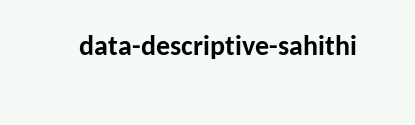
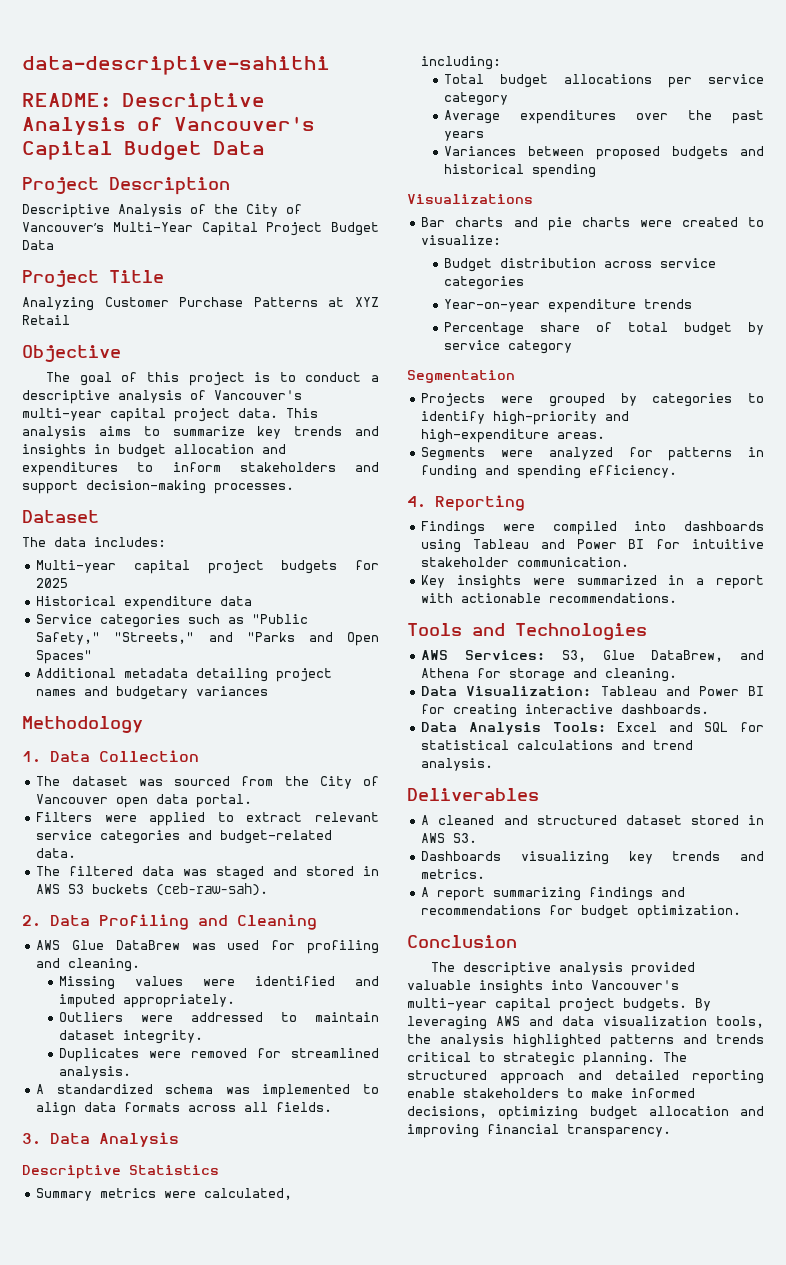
(357, 47) none -> [22,93,265,112] [22,116,315,135] [22,141,265,160] [22,177,230,195] [22,204,302,218] [22,222,379,236] [22,240,54,250] [22,270,164,287] [22,297,379,311] [22,315,70,325] [22,345,121,362] [46,372,379,386] [22,390,302,404] [22,408,318,422] [22,426,379,439] [22,444,286,458] [22,462,379,476] [22,480,294,494] [22,510,99,523] [22,537,166,547] [36,560,379,574] [36,578,69,588] [36,596,253,610] [36,614,309,628] [36,632,379,646] [36,650,93,664] [36,668,333,682] [36,686,269,700] [22,716,143,733] [22,750,199,763] [36,776,379,789] [36,794,253,808] [36,812,379,826] [36,830,333,844] [36,848,77,858] [36,866,379,880] [36,883,269,896] [22,914,317,930] [36,940,379,954] [36,958,141,972] [59,976,379,990] [59,994,236,1008] [59,1012,379,1022] [59,1030,204,1044] [59,1048,379,1062] [59,1066,132,1079] [36,1084,379,1098] [36,1102,333,1116] [22,1132,179,1147] [22,1165,219,1179] [36,1188,293,1201] [421,56,502,70] [444,74,764,88] [444,92,509,106] [444,110,764,124] [444,131,485,141] [444,146,764,160] [444,164,597,178] [407,194,533,204] [421,217,764,231] [421,235,502,245] [444,258,717,272] [444,276,525,290] [444,299,693,313] [444,322,764,336] [444,340,573,354] [407,370,515,383] [421,393,764,407] [421,411,630,425] [421,429,606,443] [421,447,764,461] [421,465,678,479] [407,495,525,511] [421,521,764,535] [421,539,764,553] [421,557,630,567] [421,575,764,589] [421,593,678,603] [407,623,647,640] [421,650,764,662] [421,668,678,682] [421,686,764,696] [421,704,710,718] [421,722,764,735] [421,740,694,750] [421,758,494,771] [407,788,539,801] [421,815,764,825] [421,833,478,843] [421,851,764,865] [421,869,486,879] [421,887,686,901] [421,905,742,919] [407,935,517,948] [431,962,696,976] [407,980,679,994] [407,998,711,1012] [407,1016,764,1030] [407,1034,764,1048] [407,1052,687,1066] [407,1070,764,1084] [407,1088,695,1098] [407,1106,764,1120] [407,1124,671,1138] // README: Descriptive Analysis of Vancouver's Capital Budget Data // Project Description // Descriptive Analysis of the City of Vancouver’s Multi-Year Capital Project Budget Data // Project Title // Analyzing Customer Purchase Patterns at XYZ Retail // Objective // The goal of this project is to conduct a descriptive analysis of Vancouver's multi-year capital project data. This analysis aims to summarize key trends and insights in budget allocation and expenditures to inform stakeholders and support decision-making processes. // Dataset // The data includes: // Multi-year capital project budgets for 2025 // Historical expenditure data // Service categories such as "Public Safety," "Streets," and "Parks and Open Spaces" // Additional metadata detailing project names and budgetary variances // Methodology // 1. Data Collection // The dataset was sourced from the City of Vancouver open data portal. // Filters were applied to extract relevant service categories and budget-related data. // The filtered data was staged and stored in AWS S3 buckets (ceb-raw-sah). // 2. Data Profiling and Cleaning // AWS Glue DataBrew was used for profiling and cleaning. // Missing values were identified and imputed appropriately. // Outliers were addressed to maintain dataset integrity. // Duplicates were removed for streamlined analysis. // A standardized schema was implemented to align data formats across all fields. // 3. Data Analysis // Descriptive Statistics // Summary metrics were calculated, including: // Total budget allocations per service category // Average expenditures over the past years // Variances between proposed budgets and historical spending // Visualizations // Bar charts and pie charts were created to visualize: // Budget distribution across service categories // Year-on-year expenditure trends // Percentage share of total budget by service category // Segmentation // Projects were grouped by categories to identify high-priority and high-expenditure areas. // Segments were analyzed for patterns in funding and spending efficiency. // 4. Reporting // Findings were compiled into dashboards using Tableau and Power BI for intuitive stakeholder communication. // Key insights were summarized in a report with actionable recommendations. // Tools and Technologies // AWS Services: S3, Glue DataBrew, and Athena for storage and cleaning. // Data Visualization: Tableau and Power BI for creating interactive dashboards. // Data Analysis Tools: Excel and SQL for statistical calculations and trend analysis. // Deliverables // A cleaned and structured dataset stored in AWS S3. // Dashboards visualizing key trends and metrics. // A report summarizing findings and recommendations for budget optimization. // Conclusion // The descriptive analysis provided valuable insights into Vancouver's multi-year capital project budgets. By leveraging AWS and data visualization tools, the analysis highlighted patterns and trends critical to strategic planning. The structured approach and detailed reporting enable stakeholders to make informed decisions, optimizing budget allocation and improving financial transparency.

